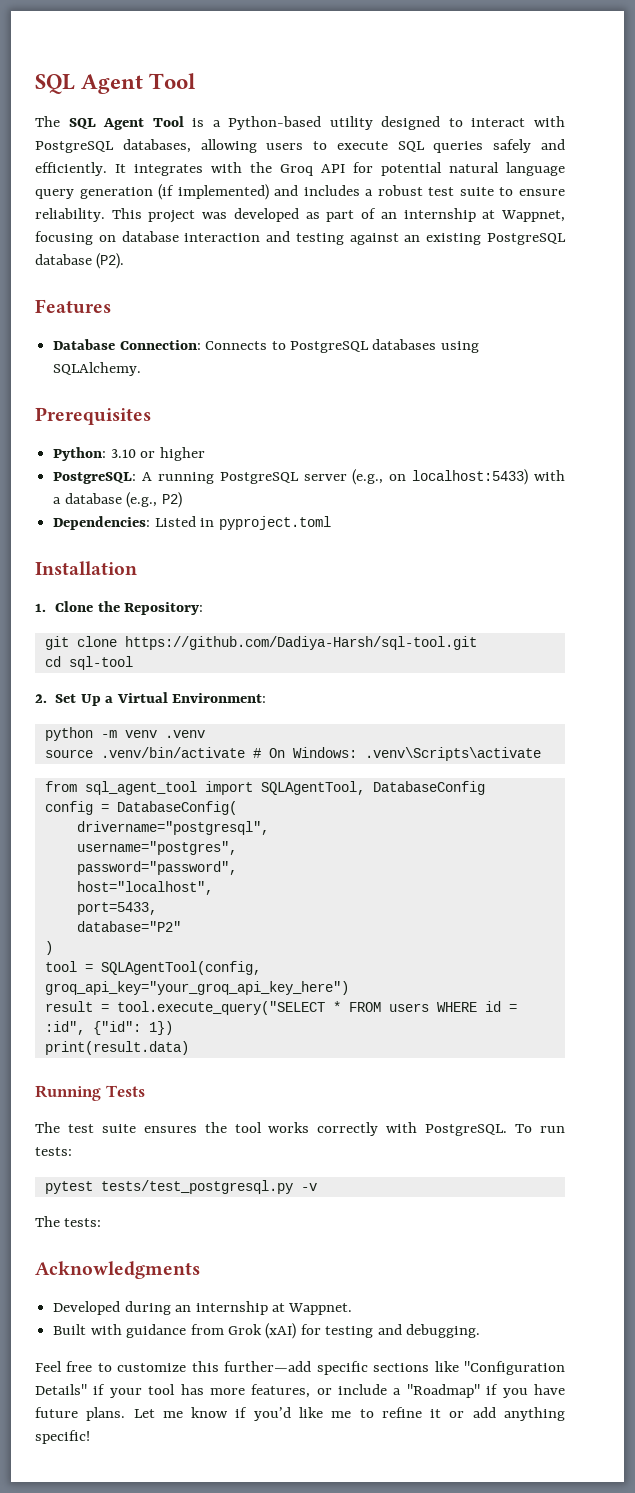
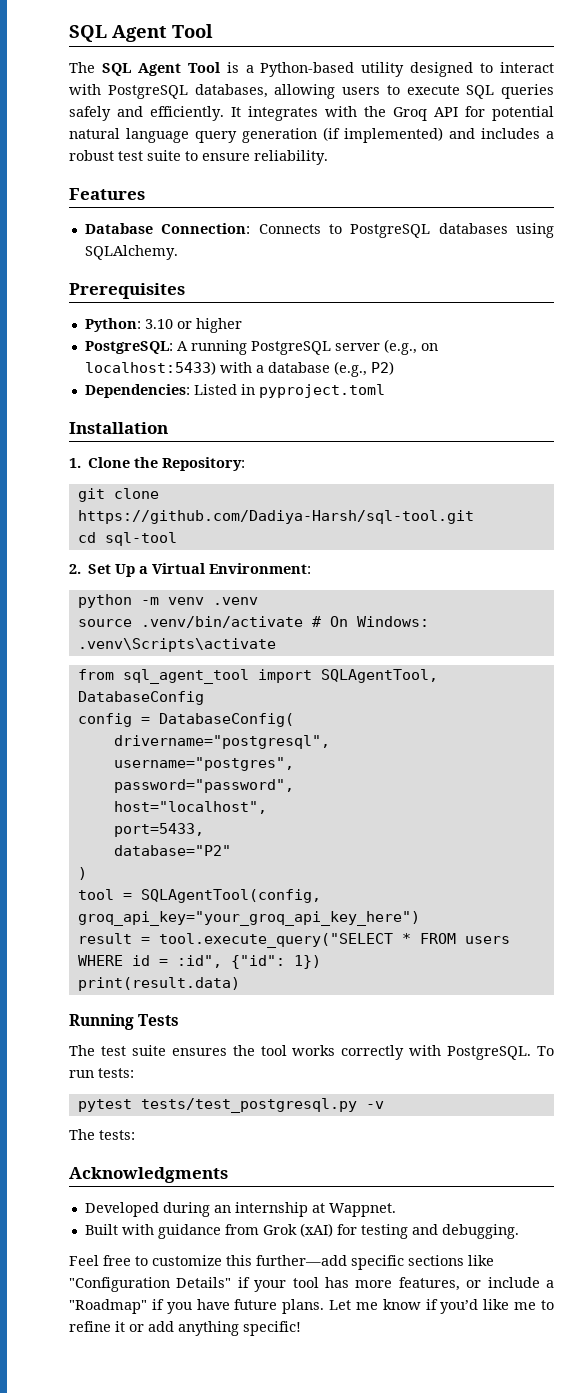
[111,208,566,223] [35,231,566,245] [35,253,125,269] This project was developed as part of an internship at Wappnet, focusing on database interaction and testing against an existing PostgreSQL database (P2). -> (328, 157) none

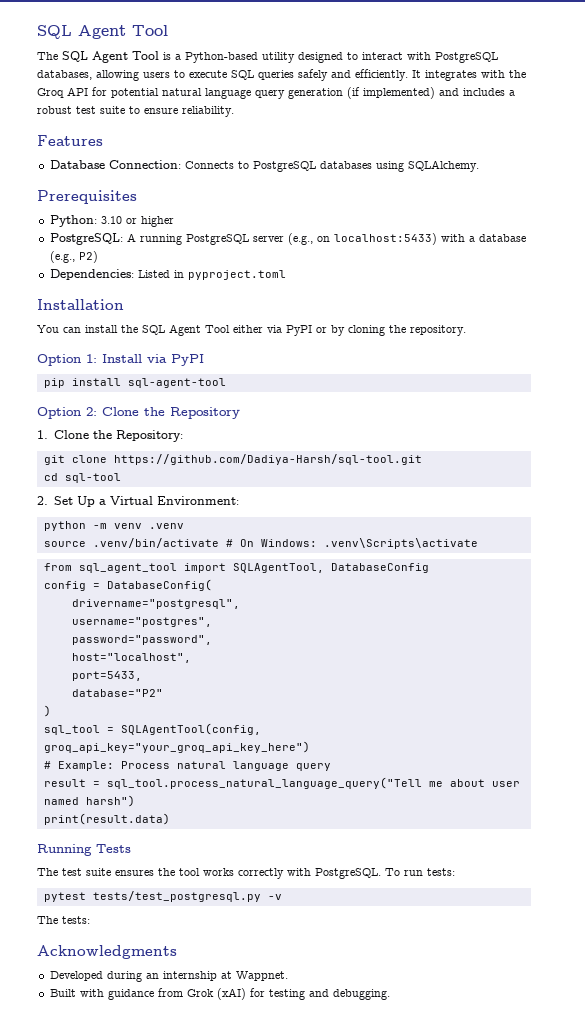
(168, 428) none -> [37,324,466,336] [37,354,204,366] [43,378,226,388] [37,407,240,419] // You can install the SQL Agent Tool either via PyPI or by cloning the repository. // Option 1: Install via PyPI // pip install sql-agent-tool // Option 2: Clone the Repository
[77,889,114,900] tool -> [43,725,100,735] sql_tool
[77,933,510,948] [77,955,321,969] result = tool.execute_query("SELECT * FROM users WHERE id = :id", {"id": 1}) -> [43,761,331,771] [43,777,520,789] [43,795,135,807] # Example: Process natural language query // result = sql_tool.process_natural_language_query("Tell me about user named harsh")
[69,1255,494,1270] [69,1277,554,1292] [69,1299,555,1314] [69,1321,301,1336] // Feel free to customize this further—add specific sections like "Configuration Details" if your tool has more features, or include a "Roadmap" if you have future plans. Let me know if you’d like me to refine it or add anything specific! -> (390, 994) none

